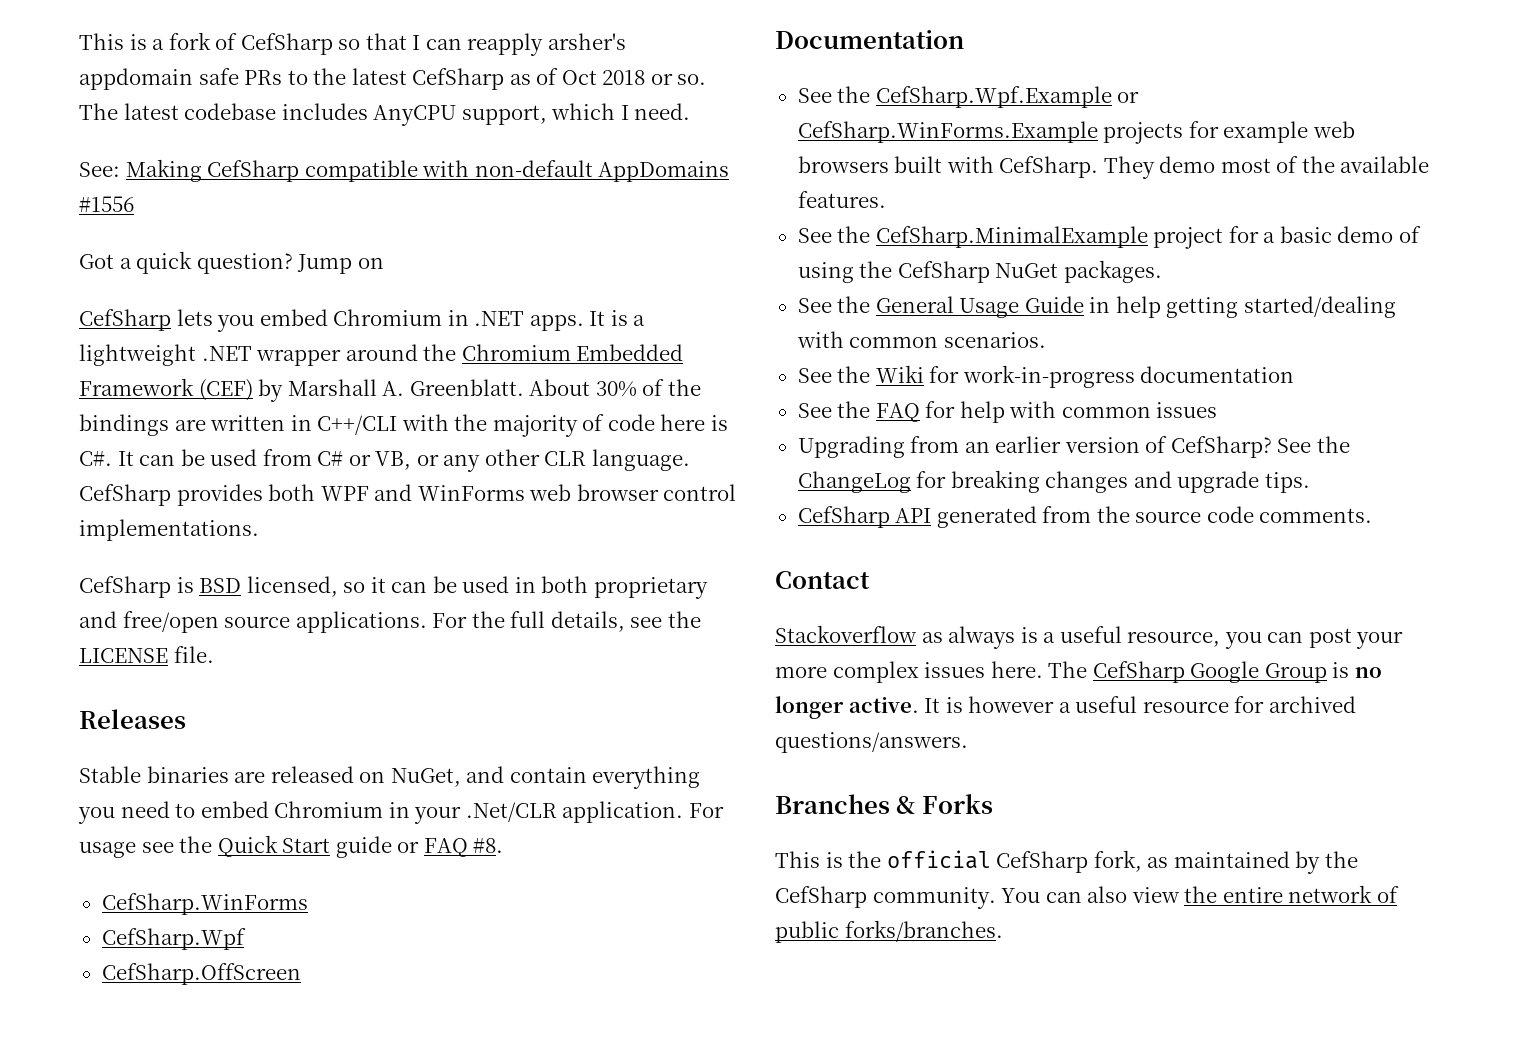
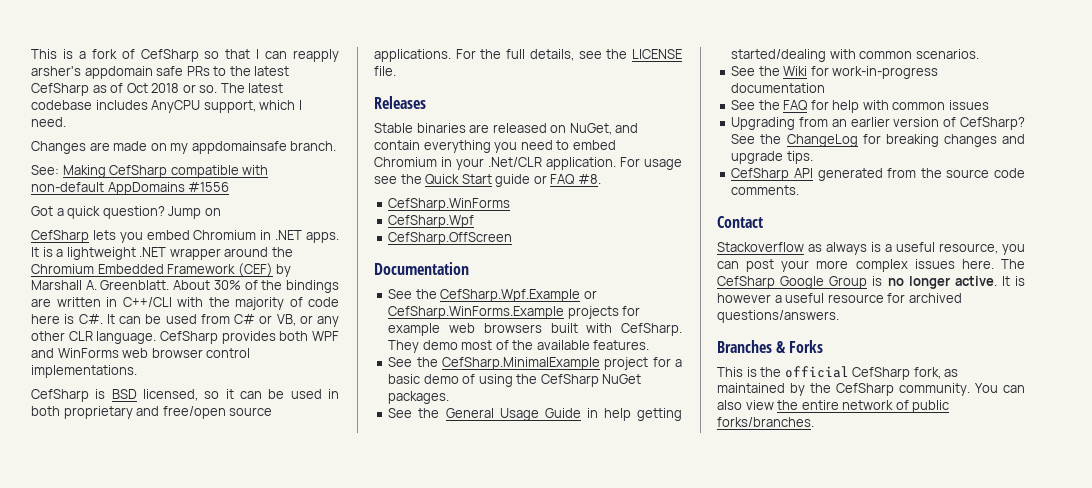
(691, 111) none -> [31,141,337,154] // Changes are made on my appdomainsafe branch.

